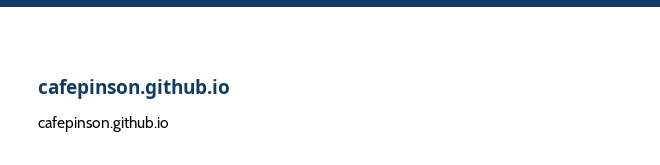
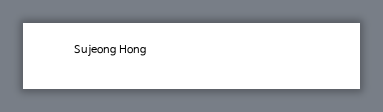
[38,79,230,99] [38,116,169,132] cafepinson.github.io // cafepinson.github.io -> [74,44,146,57] Sujeong Hong

